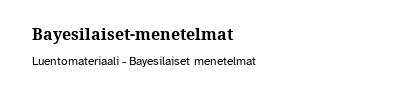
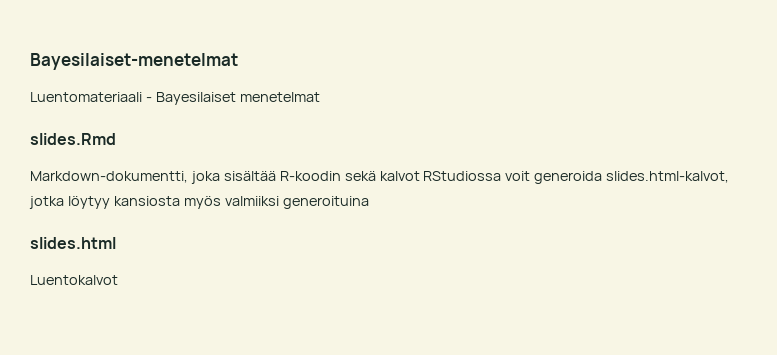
(256, 61) none -> [30,133,116,145] [30,171,730,184] [29,196,369,209] [30,237,116,249] [30,275,118,285] // slides.Rmd // Markdown-dokumentti, joka sisältää R-koodin sekä kalvot RStudiossa voit generoida slides.html-kalvot, jotka löytyy kansiosta myös valmiiksi generoituina // slides.html // Luentokalvot

